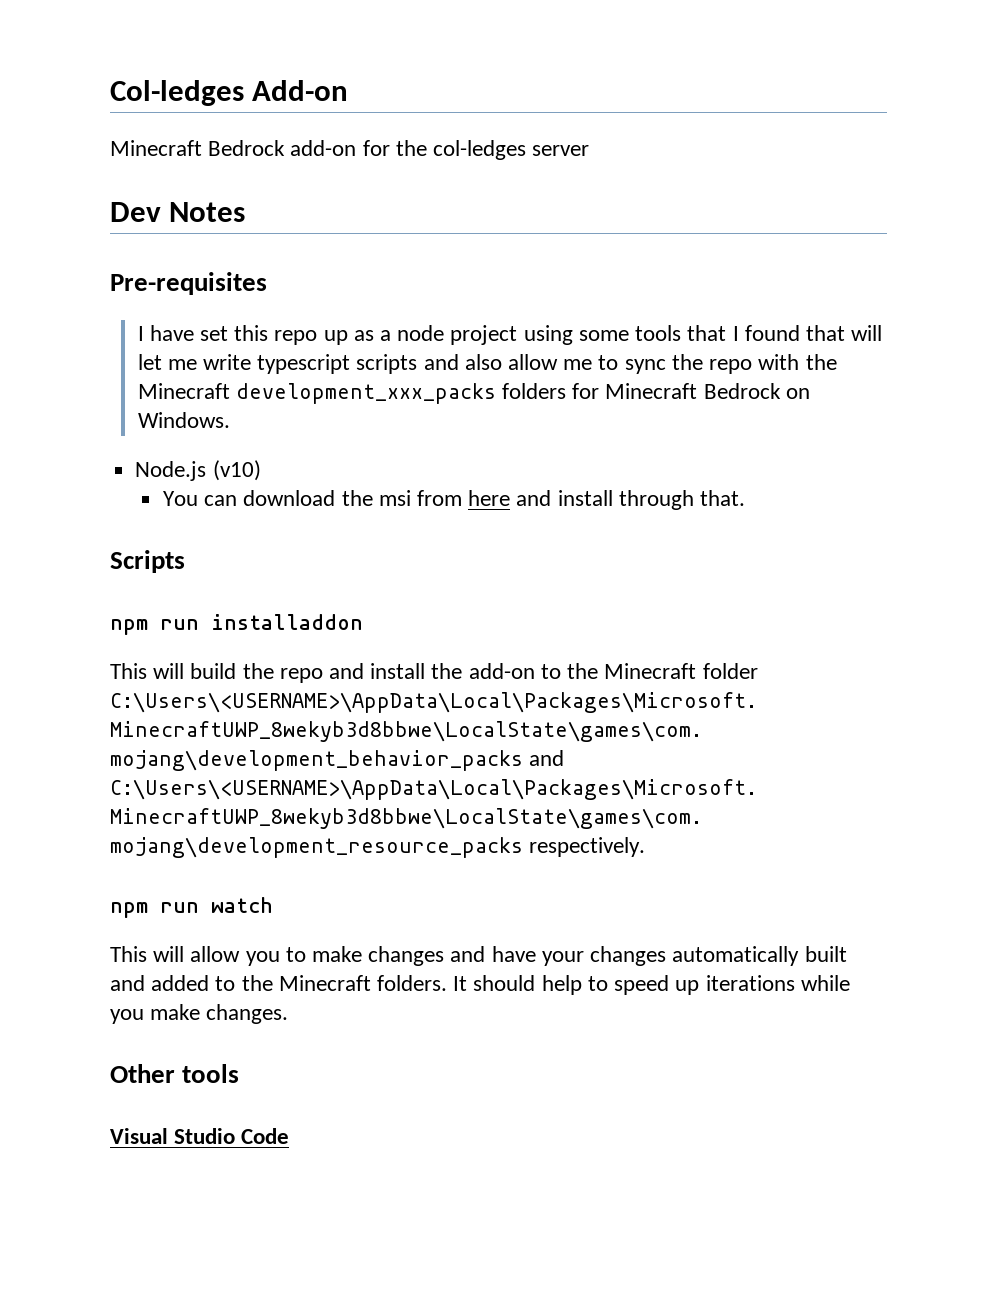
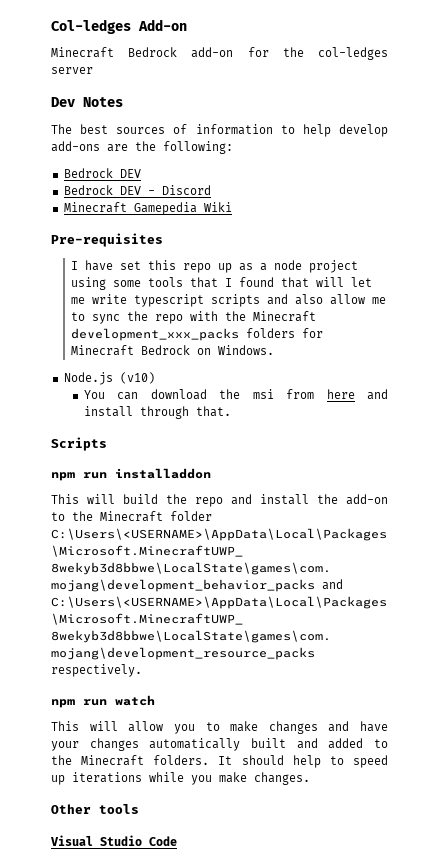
(246, 212) none -> [51,124,388,137] [51,141,233,154] [63,168,141,178] [63,185,211,195] [63,202,232,215] // The best sources of information to help develop add-ons are the following: // Bedrock DEV // Bedrock DEV - Discord // Minecraft Gamepedia Wiki

